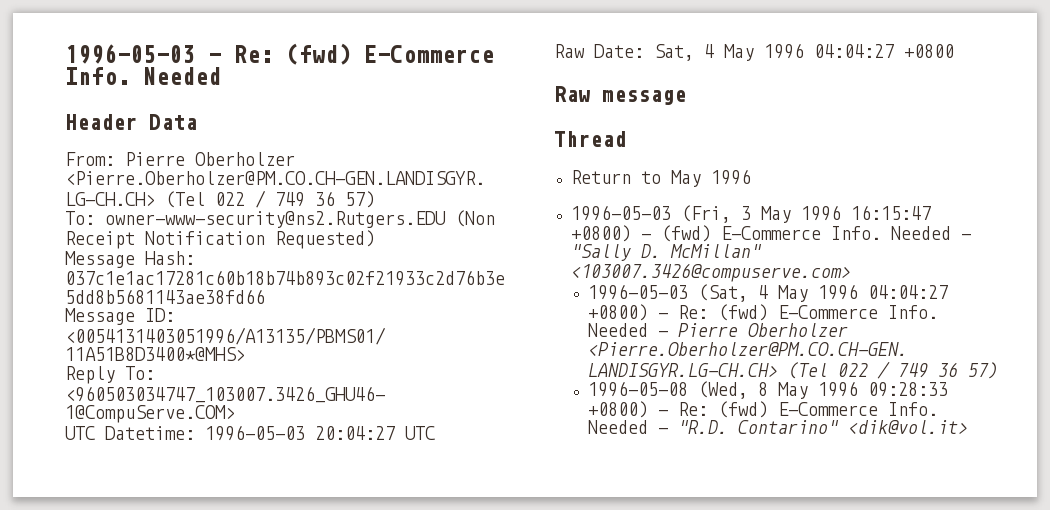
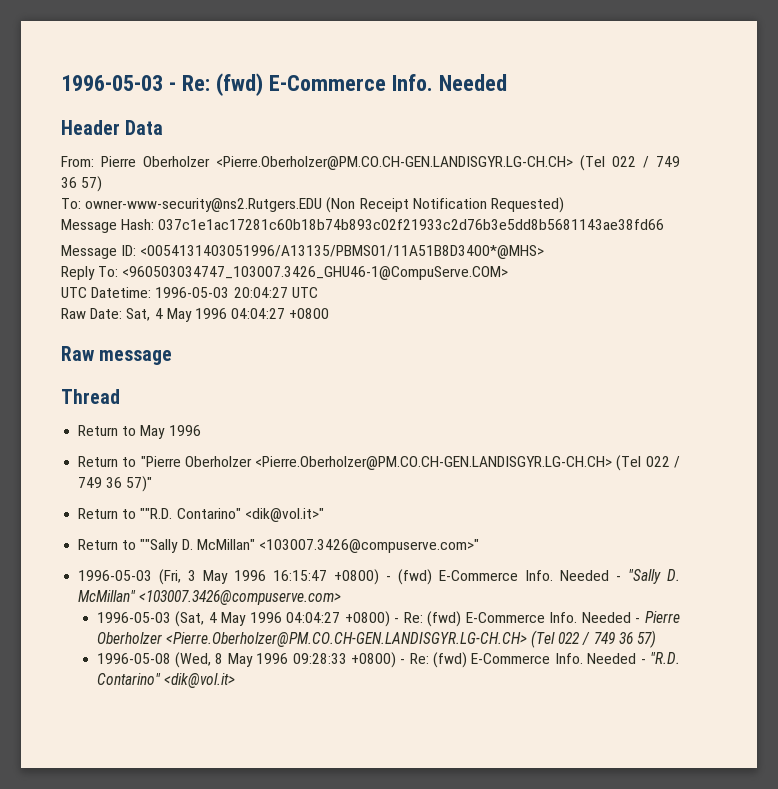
(751, 177) none -> [78,455,681,471] [78,476,153,492] [78,508,324,522] [78,539,479,553] // Return to "Pierre Oberholzer <Pierre.Oberholzer@PM.CO.CH-GEN.LANDISGYR.LG-CH.CH> (Tel 022 / 749 36 57)" // Return to ""R.D. Contarino" <dik@vol.it>" // Return to ""Sally D. McMillan" <103007.3426@compuserve.com>"

